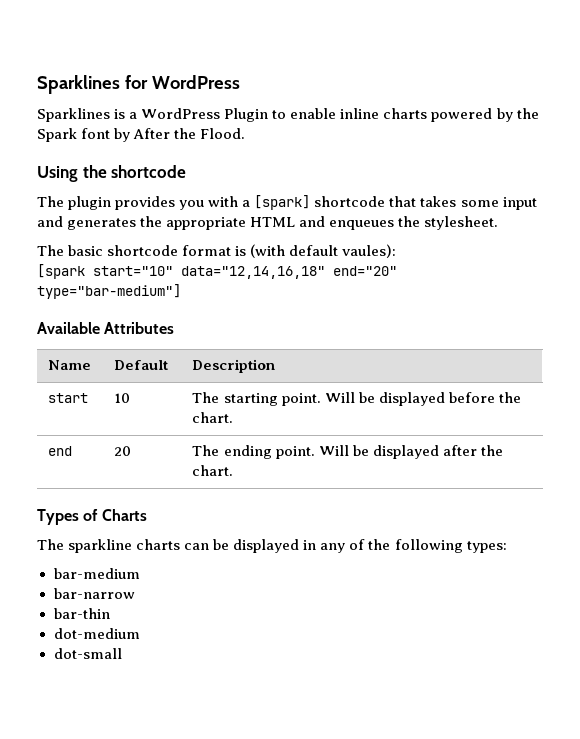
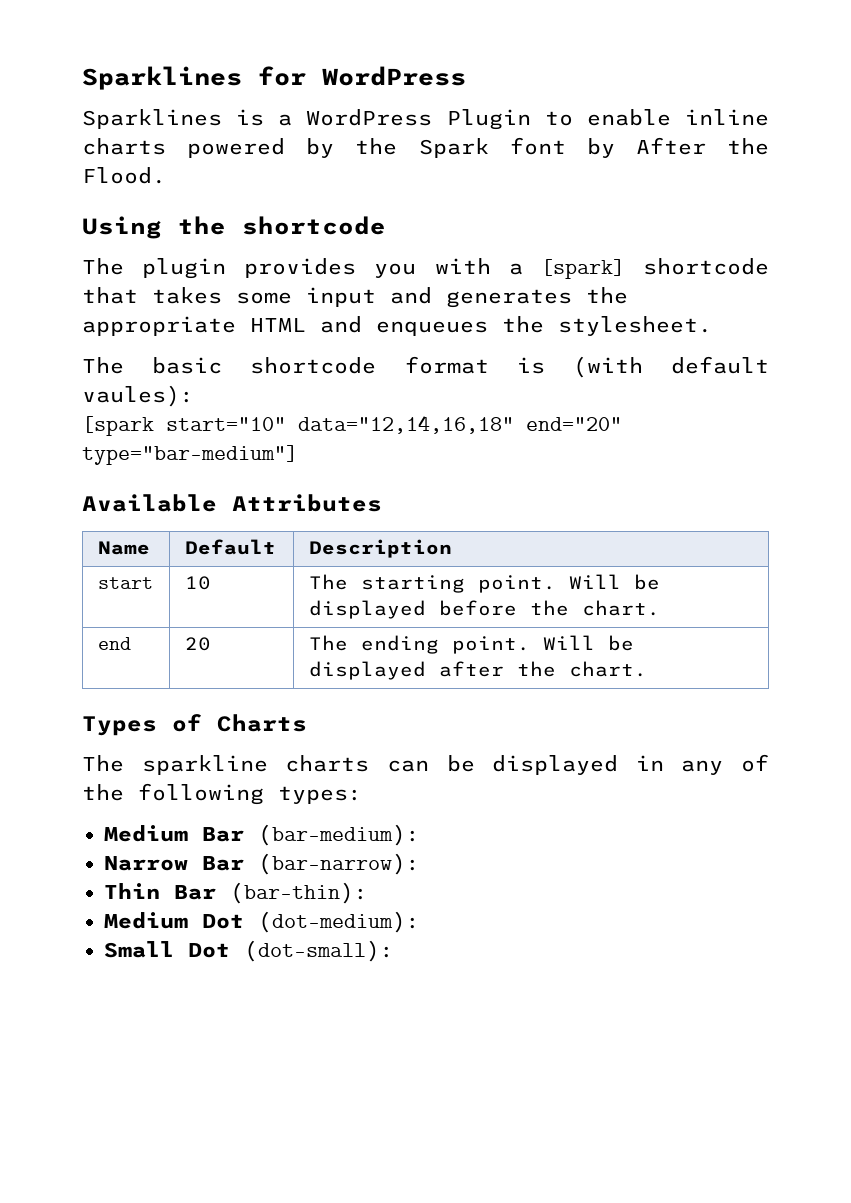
[53,568,140,579] [53,588,135,599] [53,608,110,619] [53,628,140,639] [53,648,122,659] bar-medium // bar-narrow // bar-thin // dot-medium // dot-small -> [104,824,420,846] [104,853,420,875] [104,882,368,904] [104,911,420,933] [104,940,394,962] Medium Bar (bar-medium): // Narrow Bar (bar-narrow): // Thin Bar (bar-thin): // Medium Dot (dot-medium): // Small Dot (dot-small):

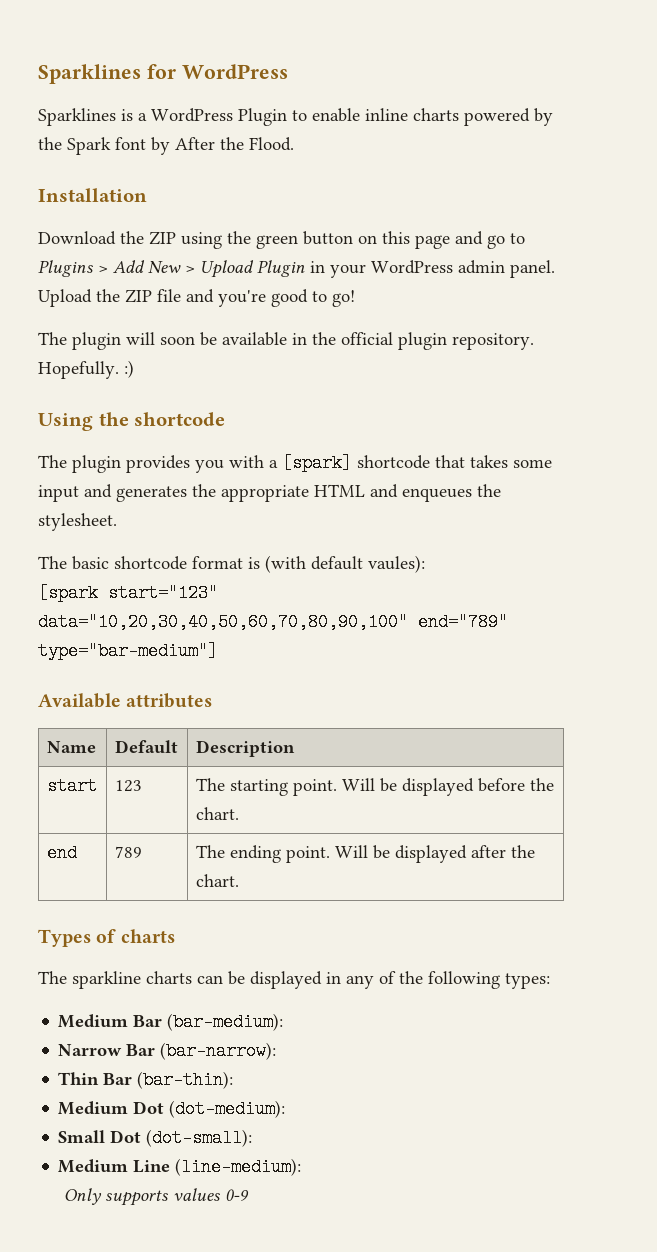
(166, 175) none -> [38,188,147,202] [38,231,525,249] [38,260,555,278] [38,289,355,307] [38,332,534,350] [38,360,134,379] // Installation // Download the ZIP using the green button on this page and go to Plugins > Add New > Upload Plugin in your WordPress admin panel. Upload the ZIP file and you're good to go! // The plugin will soon be available in the official plugin repository. Hopefully. :)
[166,415,622,434] start="10" data="12,14,16,18" end="20" -> [108,584,218,602] [38,613,508,631] start="123" data="10,20,30,40,50,60,70,80,90,100" end="789"
[232,494,382,512] Attributes -> [126,693,213,708] attributes
[184,576,211,590] 10 -> [114,780,142,792] 123
[184,637,211,651] 20 -> [114,846,142,858] 789
[217,714,307,732] Charts -> [120,929,175,943] charts
(394, 951) none -> [58,1158,302,1176] [63,1188,249,1206] // Medium Line (line-medium): // Only supports values 0-9

